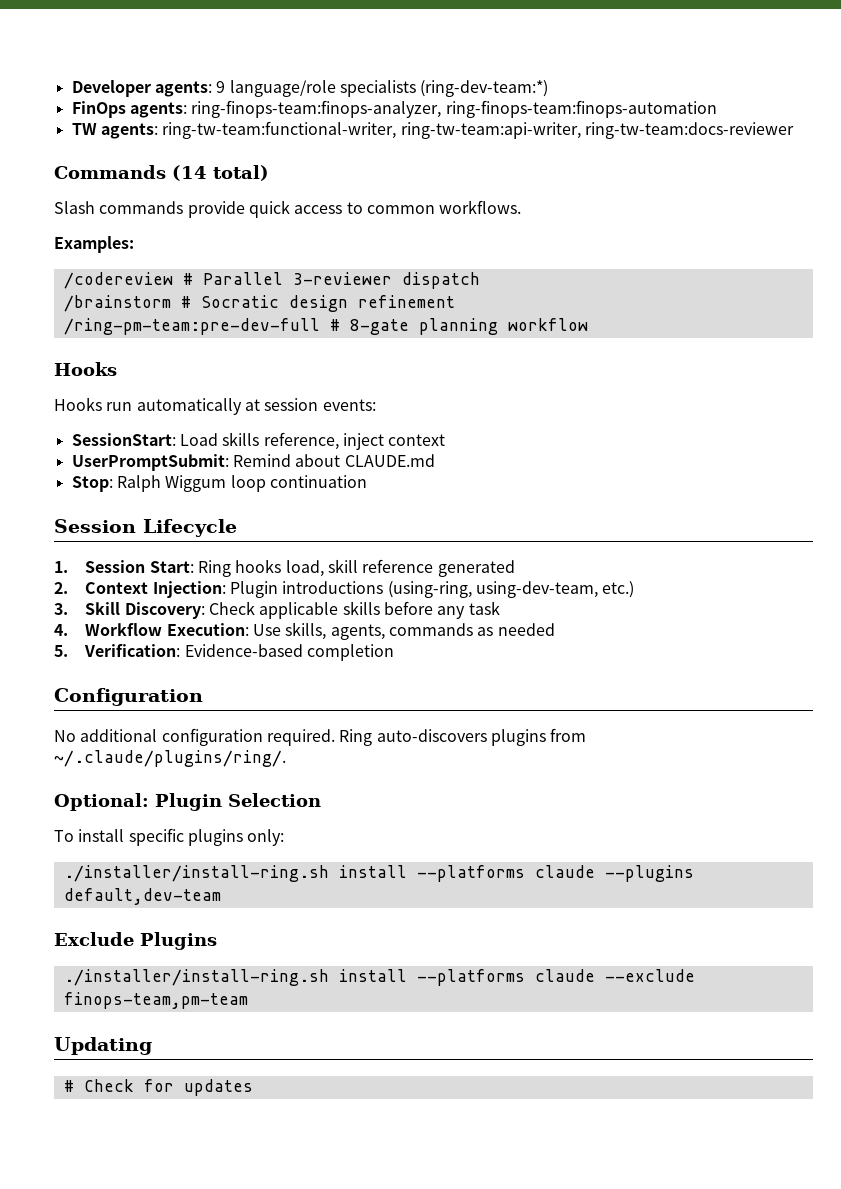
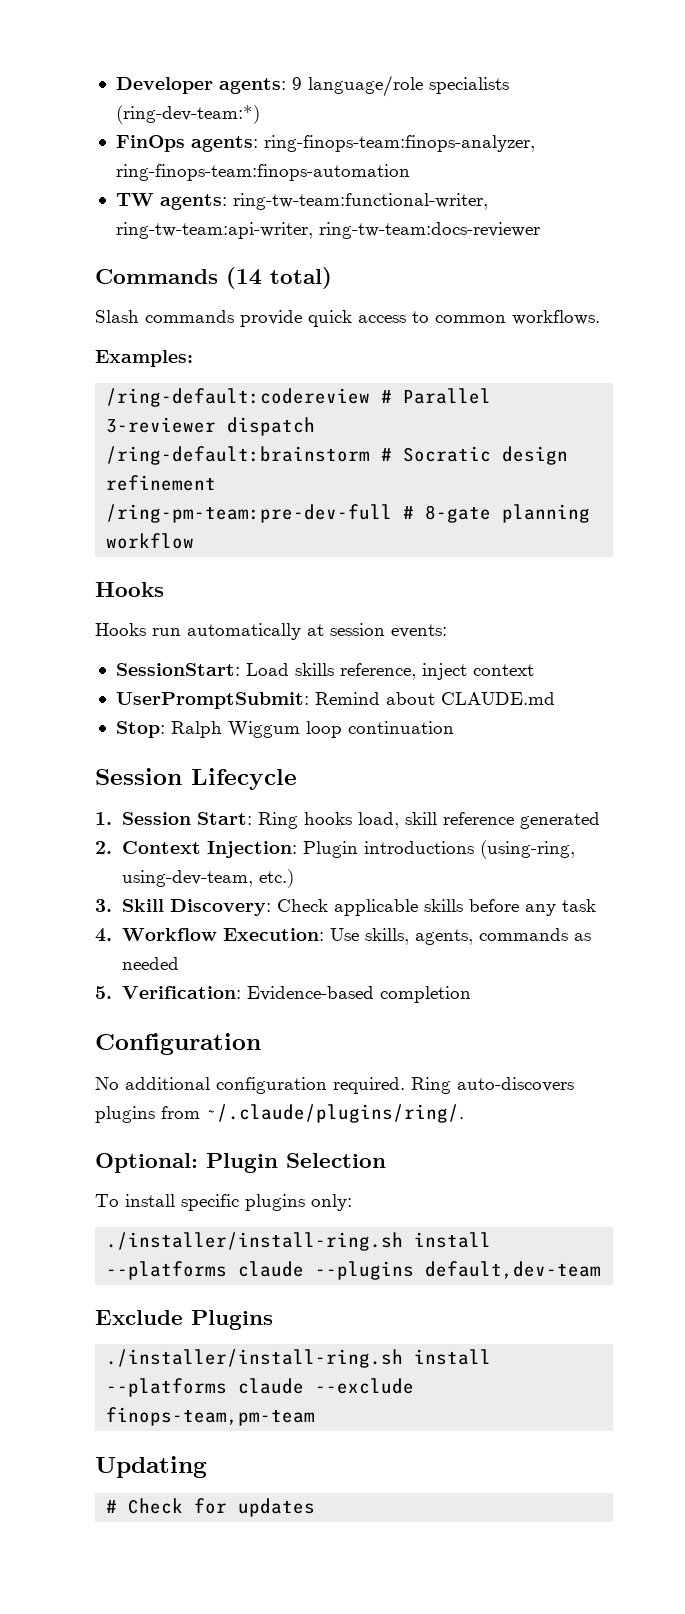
[63,272,173,289] /codereview -> [106,388,371,407] /ring-default:codereview
[63,295,171,312] /brainstorm -> [106,446,371,465] /ring-default:brainstorm

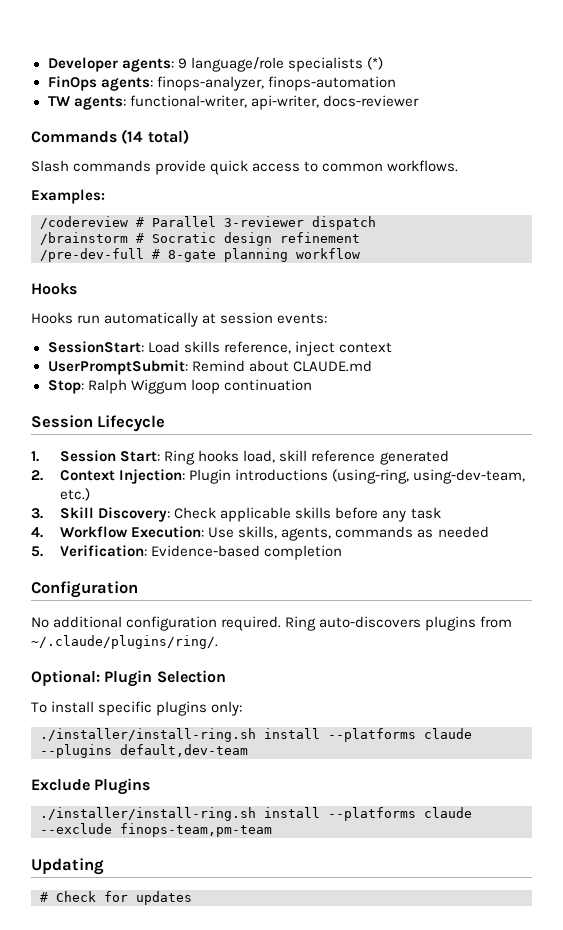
[115,105,260,124] (ring-dev-team:*) -> [366,57,383,70] (*)
[263,135,535,152] [115,164,410,181] ring-finops-team:finops-analyzer, ring-finops-team:finops-automation -> [156,76,396,91] finops-analyzer, finops-automation
[232,193,488,210] [115,222,540,239] ring-tw-team:functional-writer, ring-tw-team:api-writer, ring-tw-team:docs-reviewer -> [129,95,419,110] functional-writer, api-writer, docs-reviewer
[106,388,371,407] /ring-default:codereview -> [40,216,128,229] /codereview
[106,446,371,465] /ring-default:brainstorm -> [40,232,128,245] /brainstorm
[106,504,393,523] /ring-pm-team:pre-dev-full -> [40,248,144,262] /pre-dev-full

